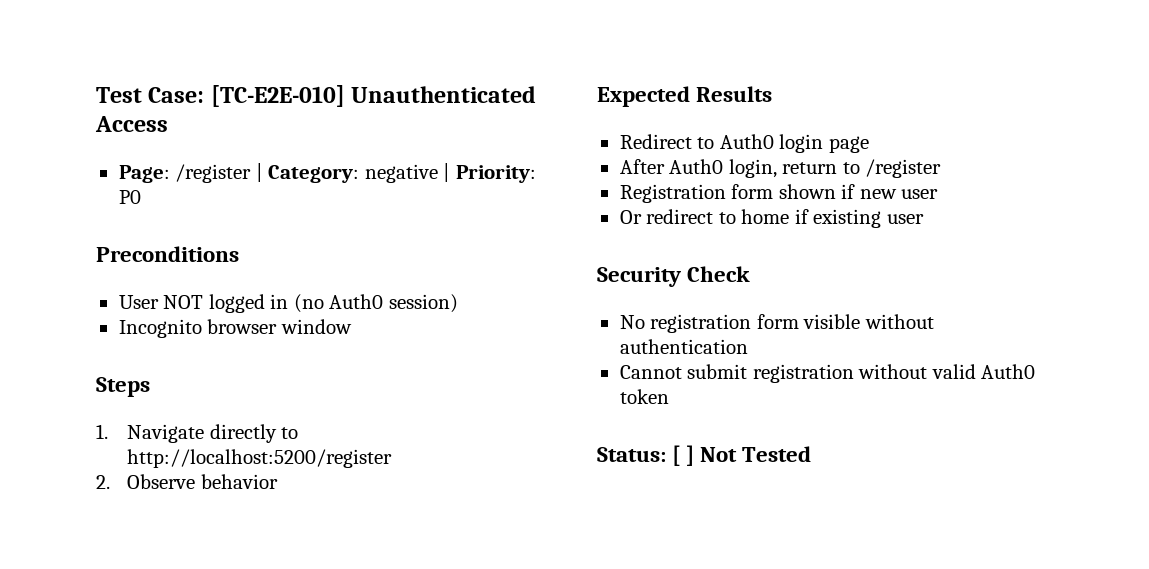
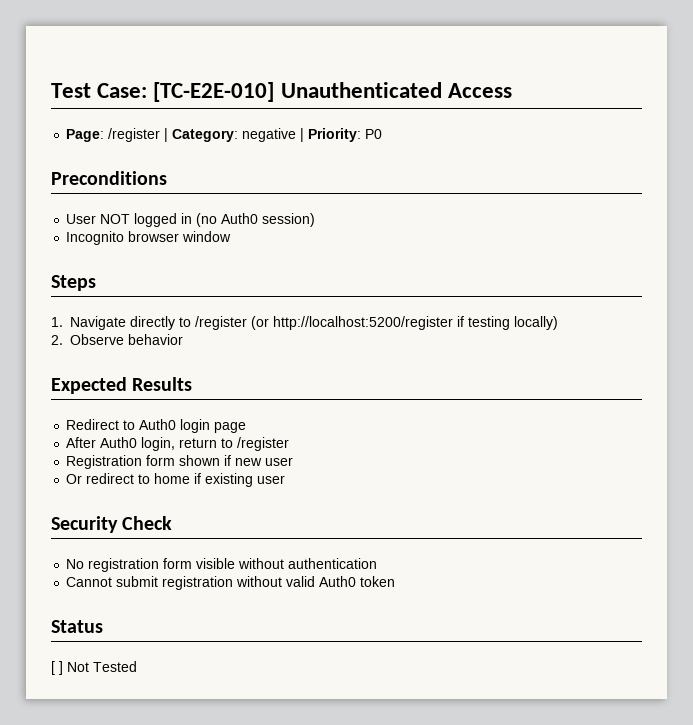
(299, 433) none -> [195,316,269,330] /register (or
(392, 458) none -> [457,316,558,330] if testing locally)
[597,447,666,462] Status: -> [51,620,103,633] Status //

